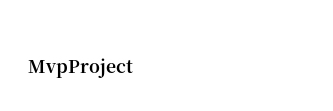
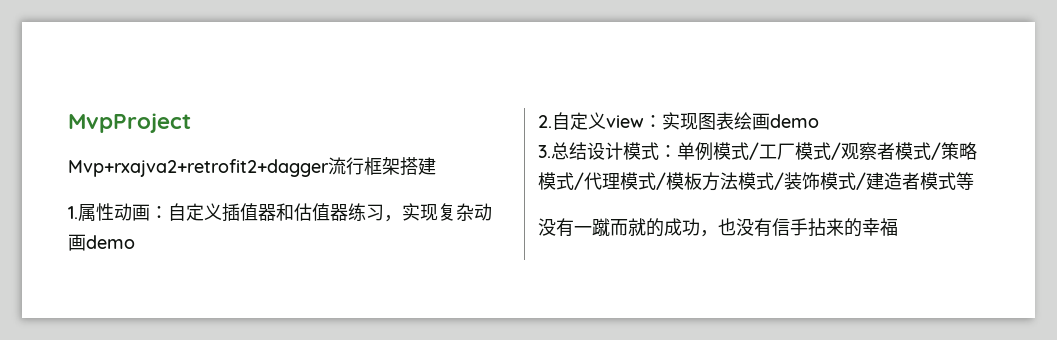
(133, 68) none -> [68,157,436,177] [68,203,492,222] [68,234,135,251] [538,112,819,130] [538,142,977,161] [538,172,974,191] [538,218,898,237] // Mvp+rxajva2+retrofit2+dagger流行框架搭建 // 1.属性动画：自定义插值器和估值器练习，实现复杂动画demo // 2.自定义view：实现图表绘画demo // 3.总结设计模式：单例模式/工厂模式/观察者模式/策略模式/代理模式/模板方法模式/装饰模式/建造者模式等 // 没有一蹴而就的成功，也没有信手拈来的幸福

